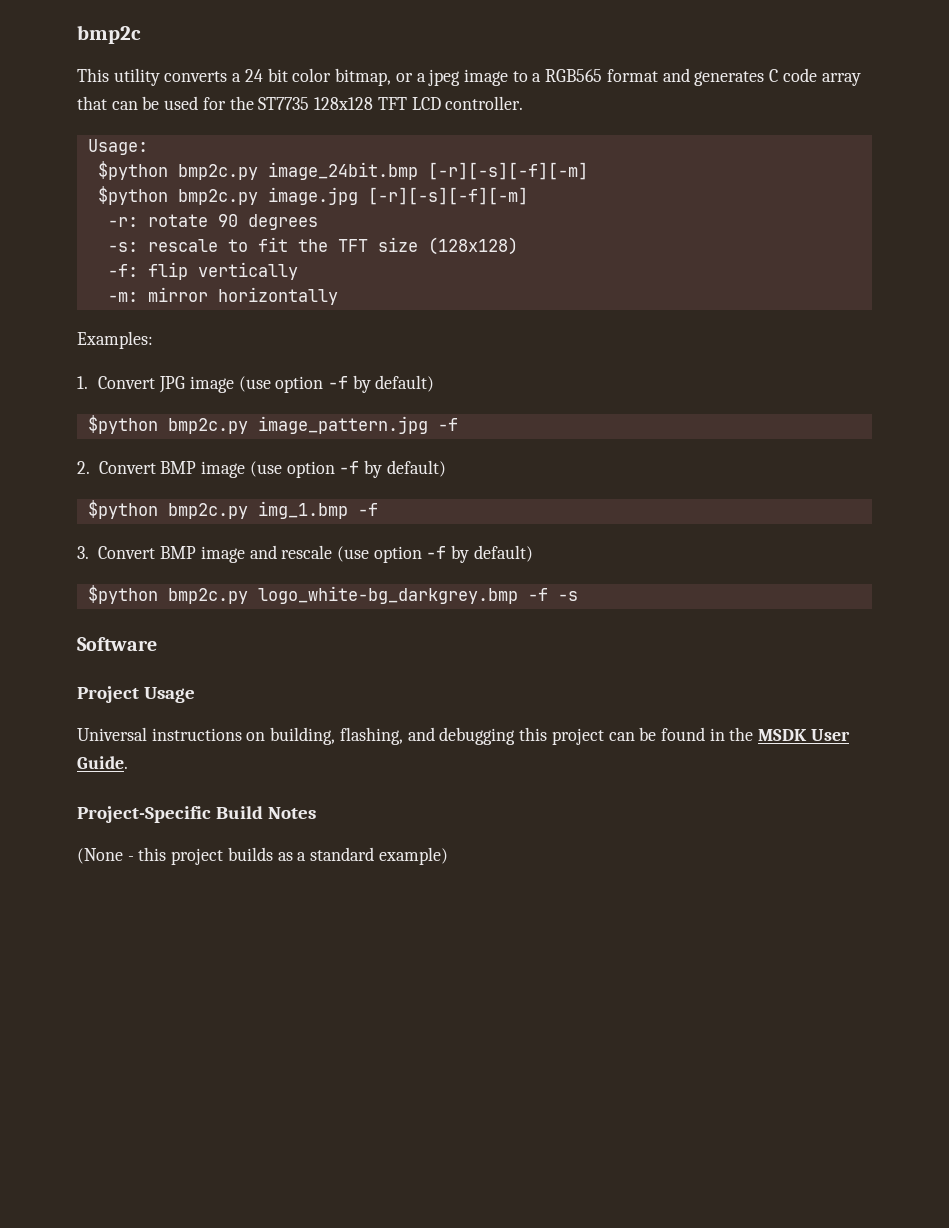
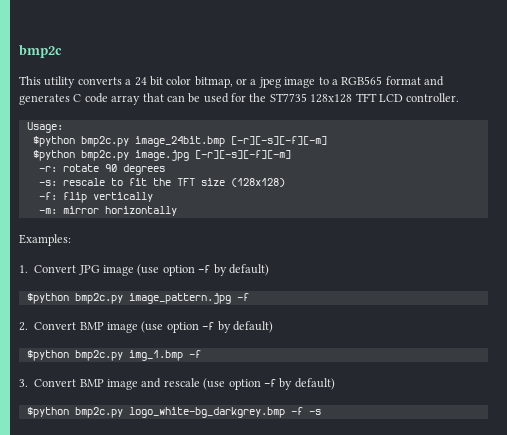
[77,637,157,651] [77,686,195,703] [77,727,850,745] [77,756,128,769] [77,806,316,823] [77,847,448,865] // Software // Project Usage // Universal instructions on building, flashing, and debugging this project can be found in the MSDK User Guide. // Project-Specific Build Notes // (None - this project builds as a standard example) -> (321, 412) none

